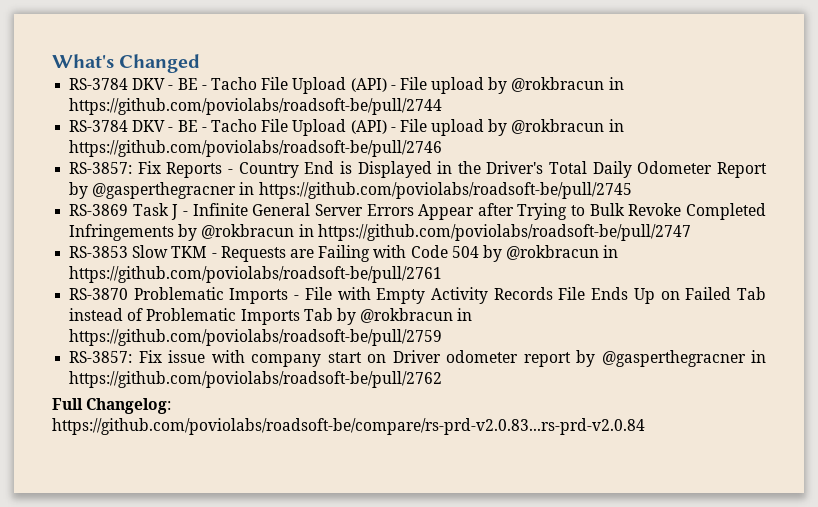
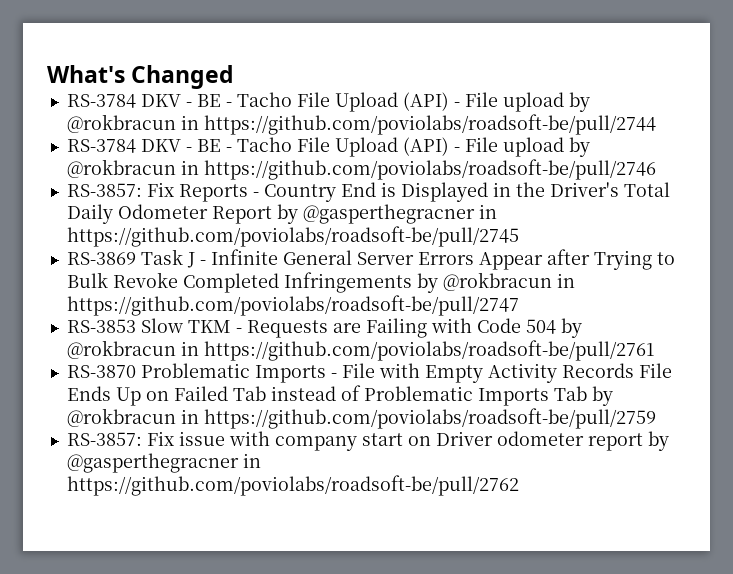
[52,398,172,414] [52,418,645,435] // Full Changelog: https://github.com/poviolabs/roadsoft-be/compare/rs-prd-v2.0.83...rs-prd-v2.0.84 -> (519, 485) none

